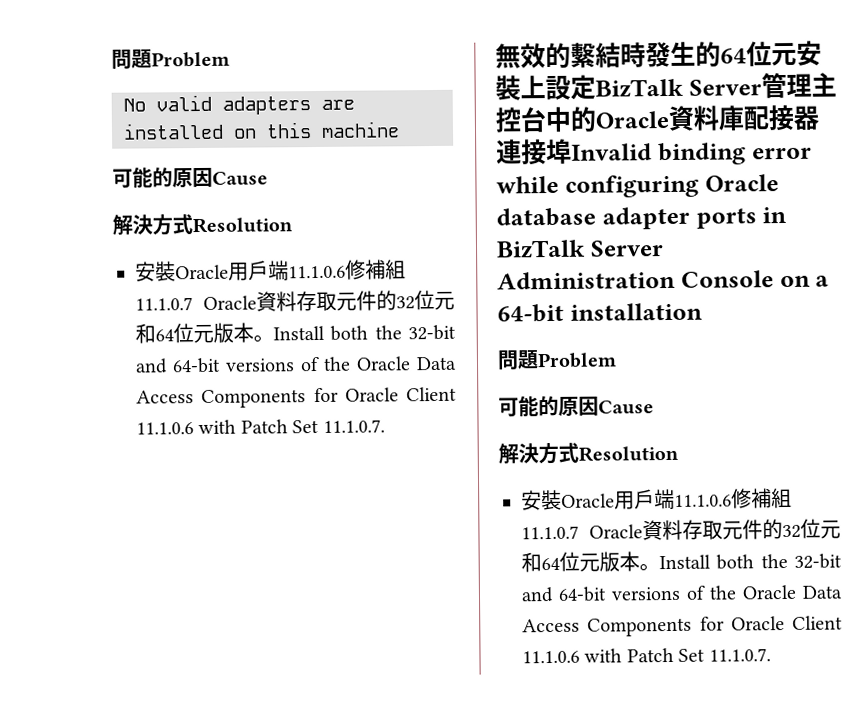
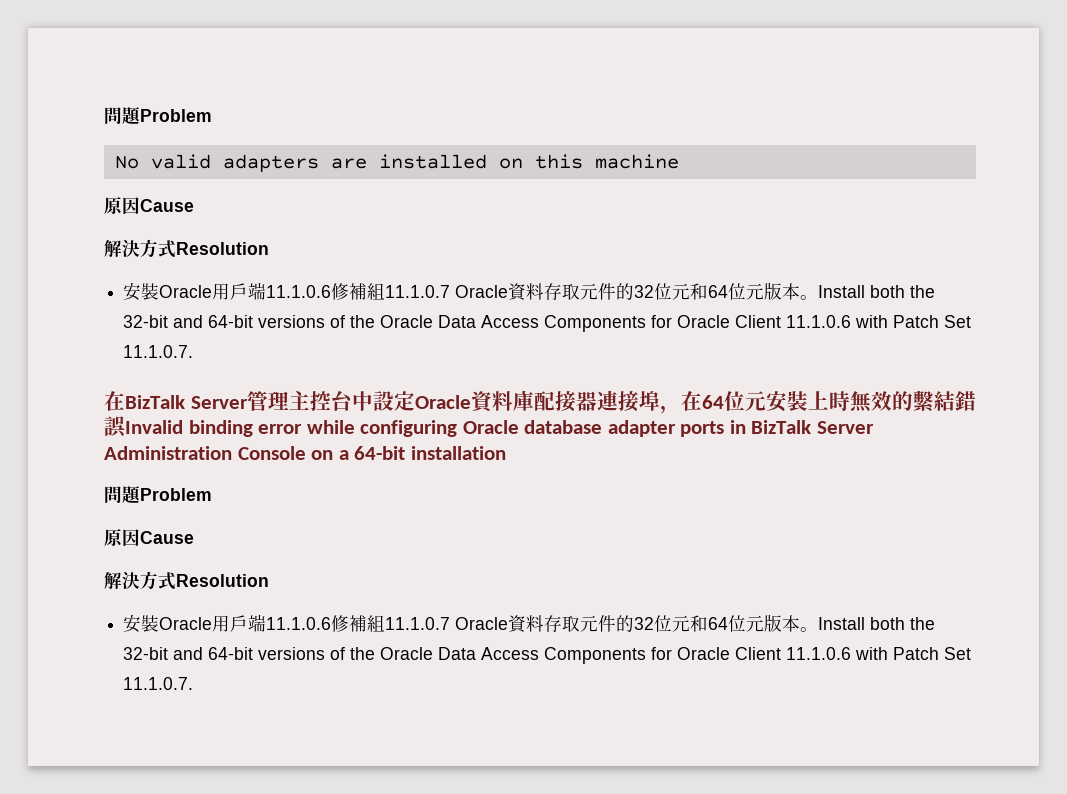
[112,167,173,188] 可能的 -> (679, 161) none
[495,40,822,69] [495,74,596,101] 無效的繫結時發生的64位元安裝上設定 -> [104,391,125,411] 在
[570,106,597,132] 的 -> [372,391,415,411] 設定
(572, 151) none -> [659,390,976,414] [104,416,126,437] ，在64位元安裝上時無效的繫結錯誤
[498,395,559,417] 可能的 -> (212, 494) none

